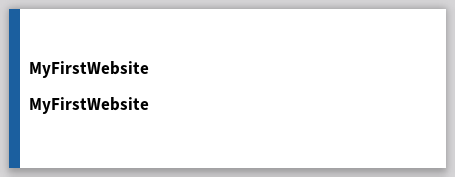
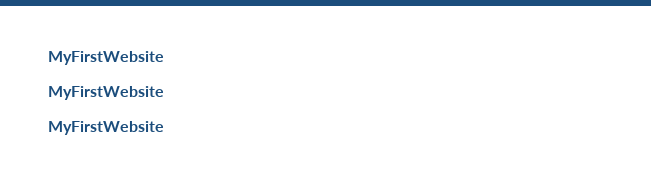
[29,61,149,78] [29,97,149,114] MyFirstWebsite // MyFirstWebsite -> [48,51,164,65] [48,86,164,100] [48,121,164,135] MyFirstWebsite // MyFirstWebsite // MyFirstWebsite

